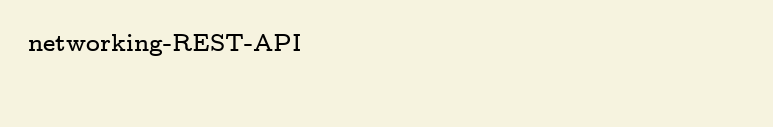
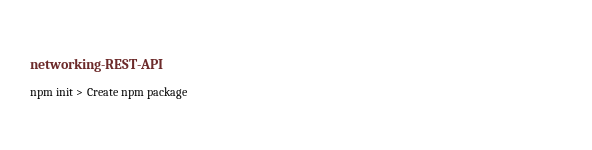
(302, 45) none -> [30,87,189,99] // npm init > Create npm package

